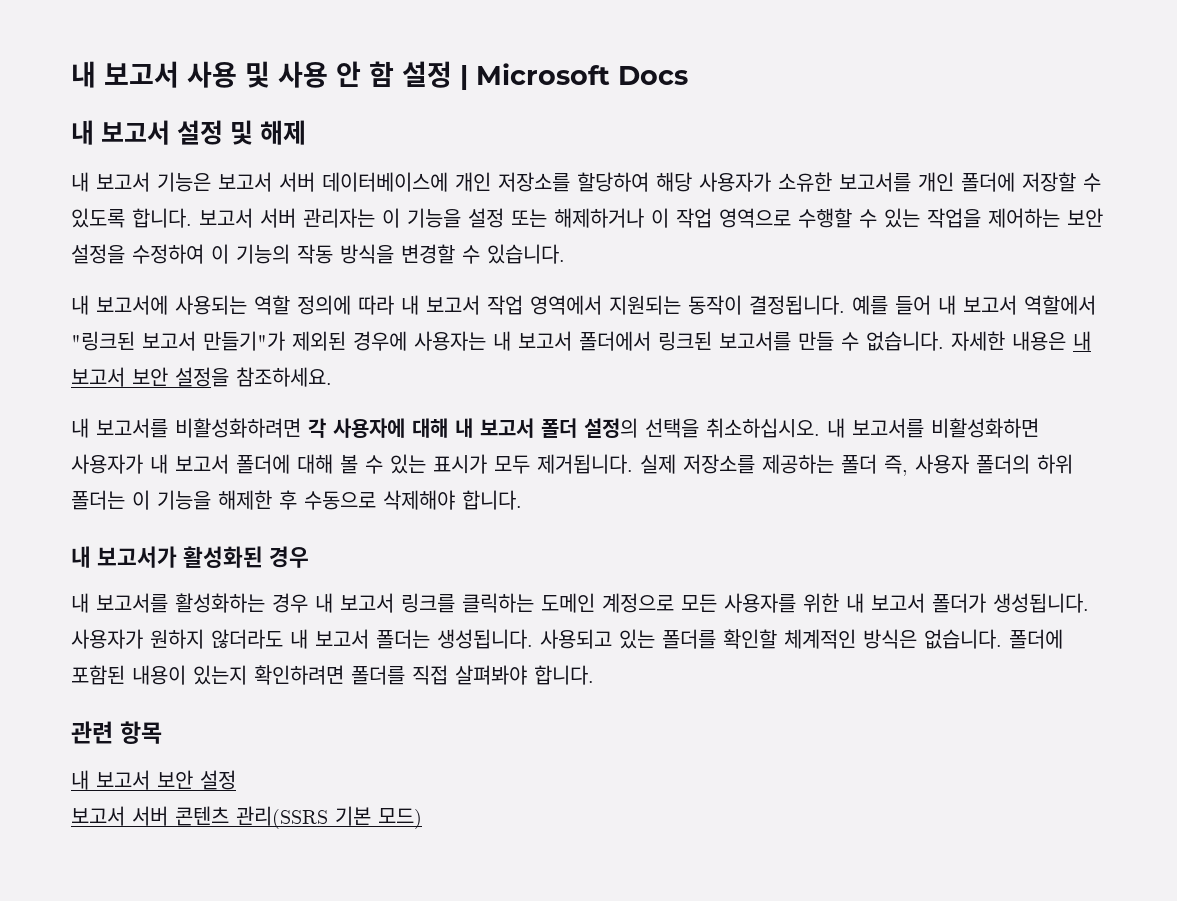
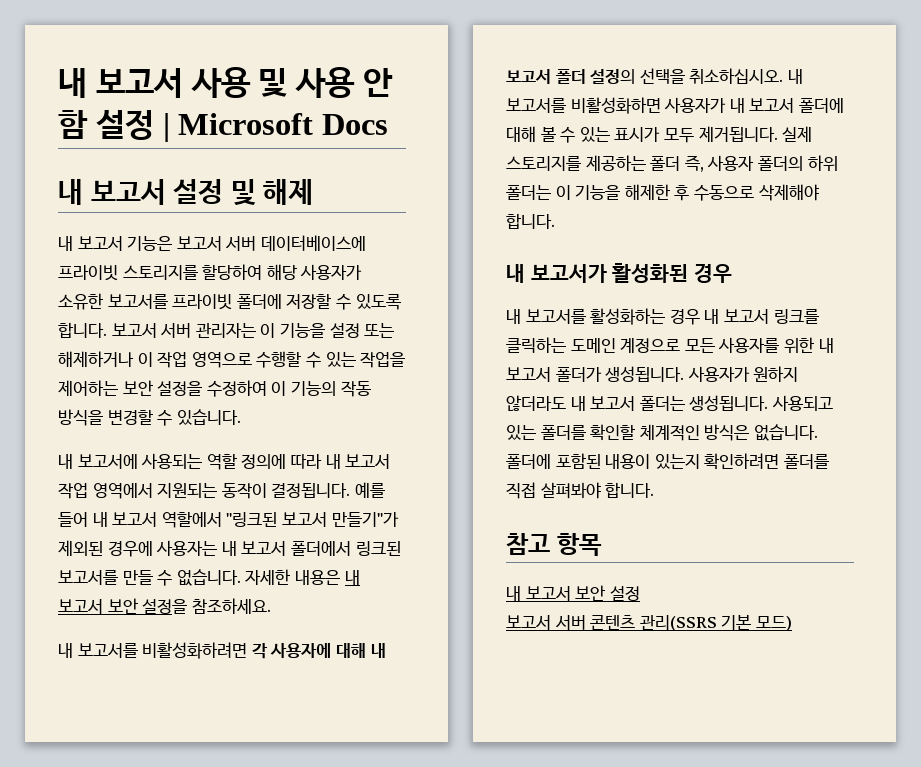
[455,172,570,192] 개인 저장소를 -> [58,265,198,281] 프라이빗 스토리지를
[918,172,954,192] 개인 -> [172,294,233,310] 프라이빗
[683,454,755,474] 저장소를 -> [506,156,581,171] 스토리지를
[71,721,113,744] 관련 -> [506,533,550,555] 참고

